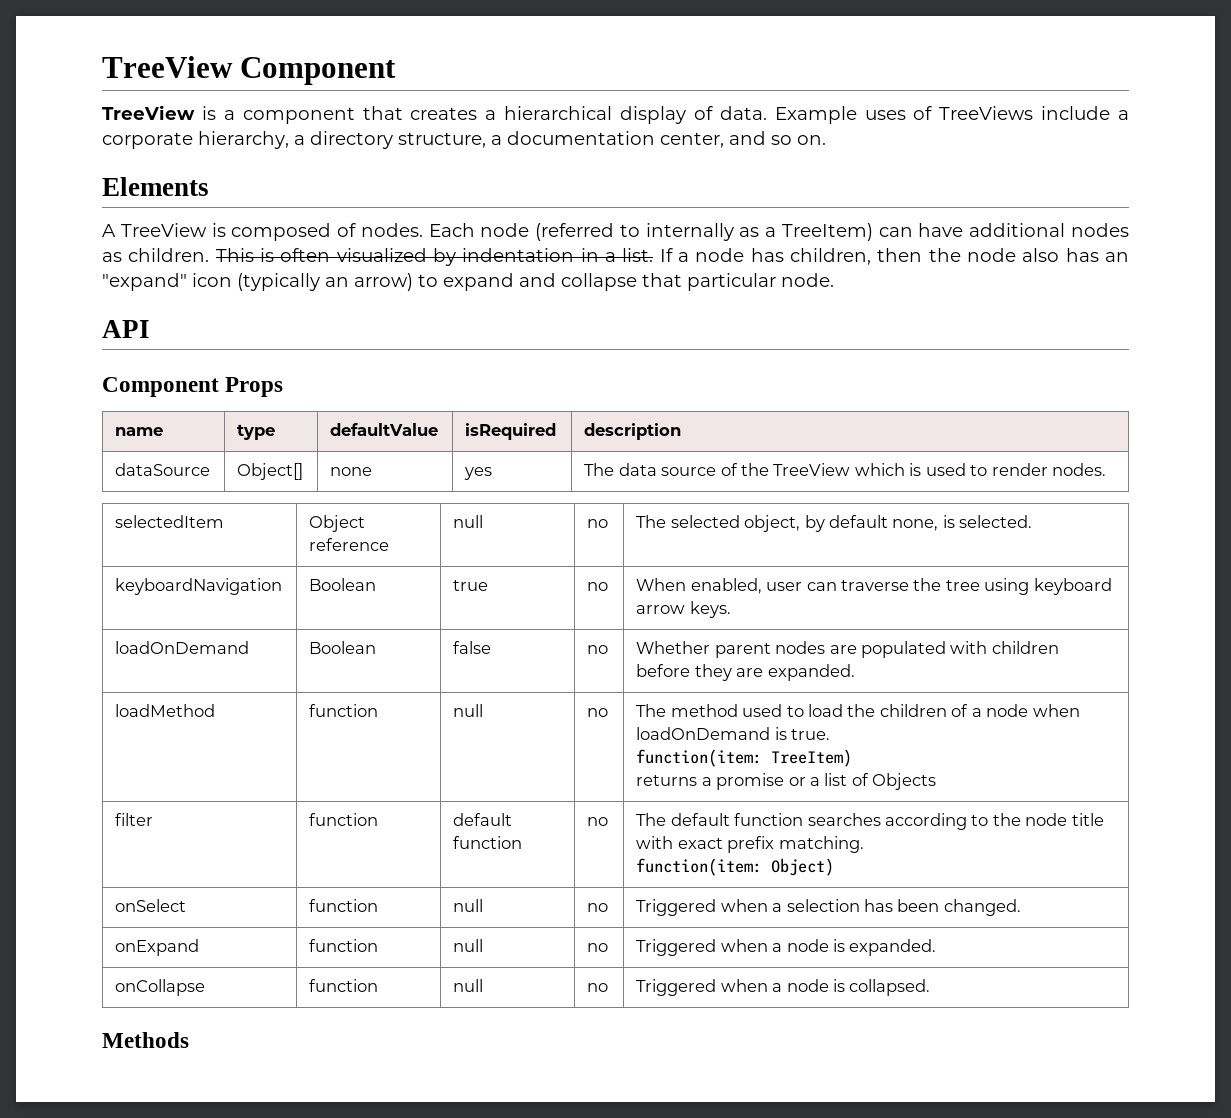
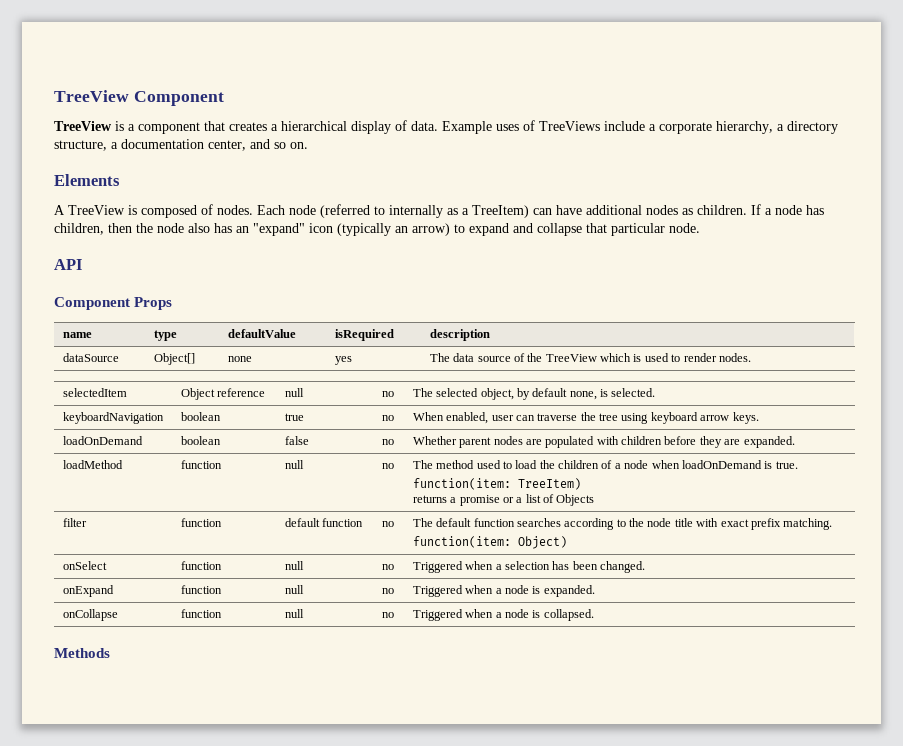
[215,248,654,266] This is often visualized by indentation in a list. -> (747, 210) none
[309,578,377,591] Boolean -> [180,412,221,421] boolean
[309,641,377,654] Boolean -> [180,436,221,445] boolean

